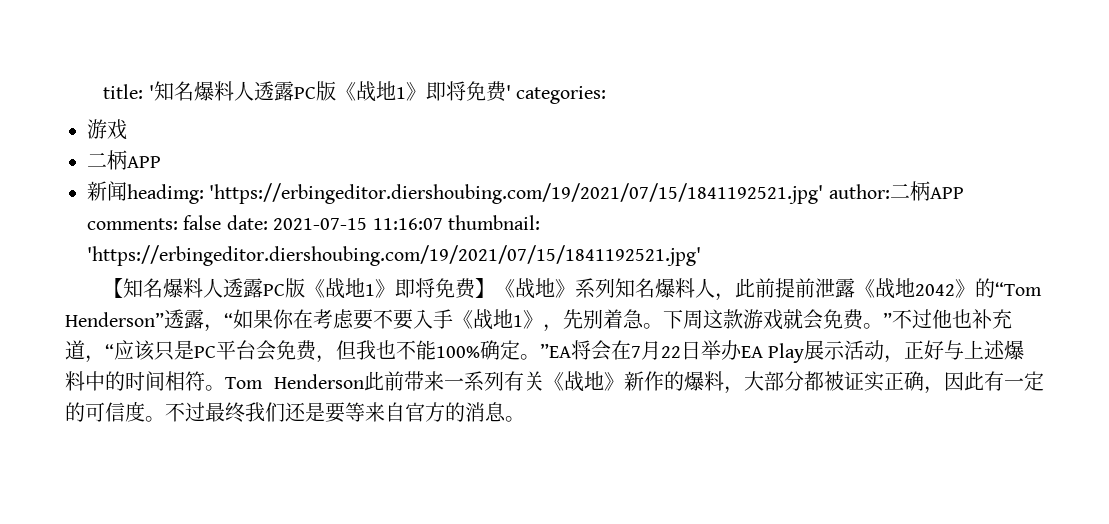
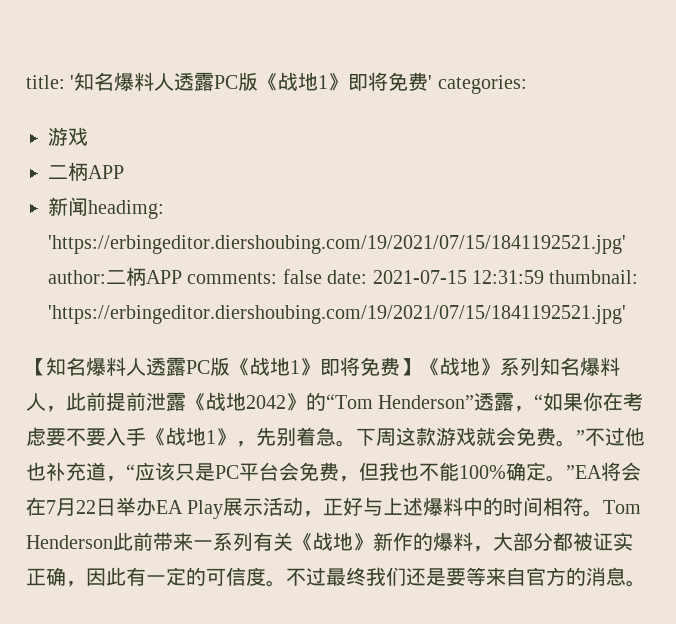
[372,218,443,230] 11:16:07 -> [471,270,544,284] 12:31:59

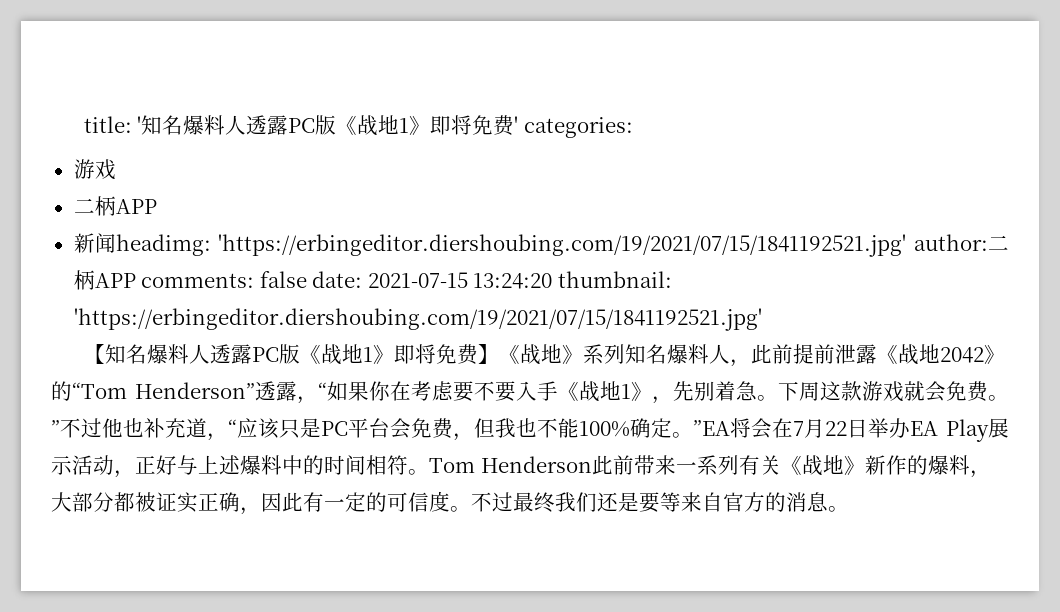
[471,270,544,284] 12:31:59 -> [473,273,553,289] 13:24:20

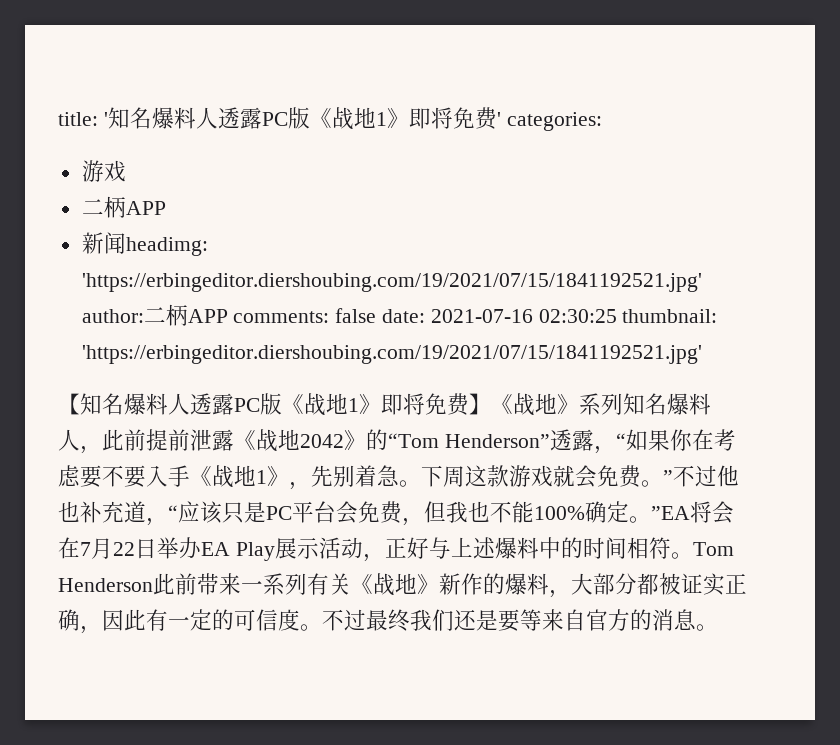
[367,272,553,289] 2021-07-15 13:24:20 -> [430,309,617,323] 2021-07-16 02:30:25

